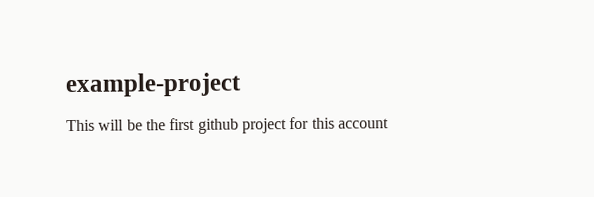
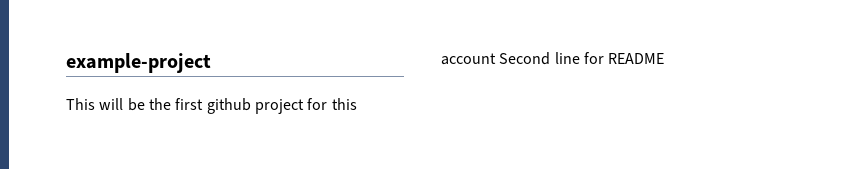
(389, 123) none -> [499,52,665,65] Second line for README

